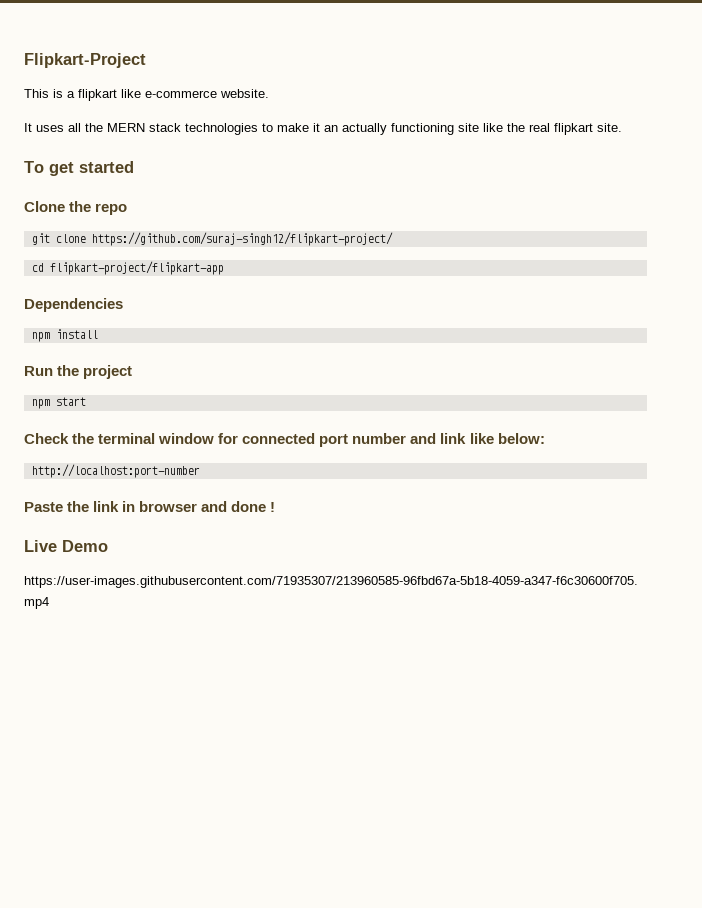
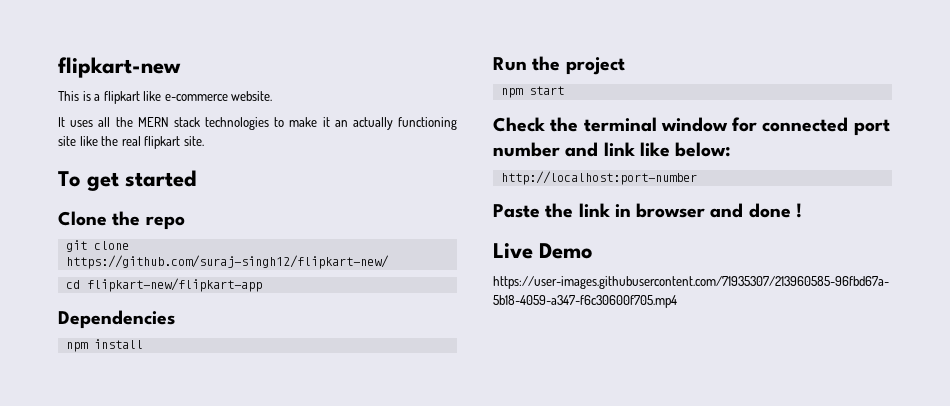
[24,53,146,68] Flipkart-Project -> [58,57,181,78] flipkart-new
[91,232,393,246] https://github.com/suraj-singh12/flipkart-project/ -> [65,255,389,269] https://github.com/suraj-singh12/flipkart-new/
[49,261,224,275] flipkart-project/flipkart-app -> [86,278,262,292] flipkart-new/flipkart-app

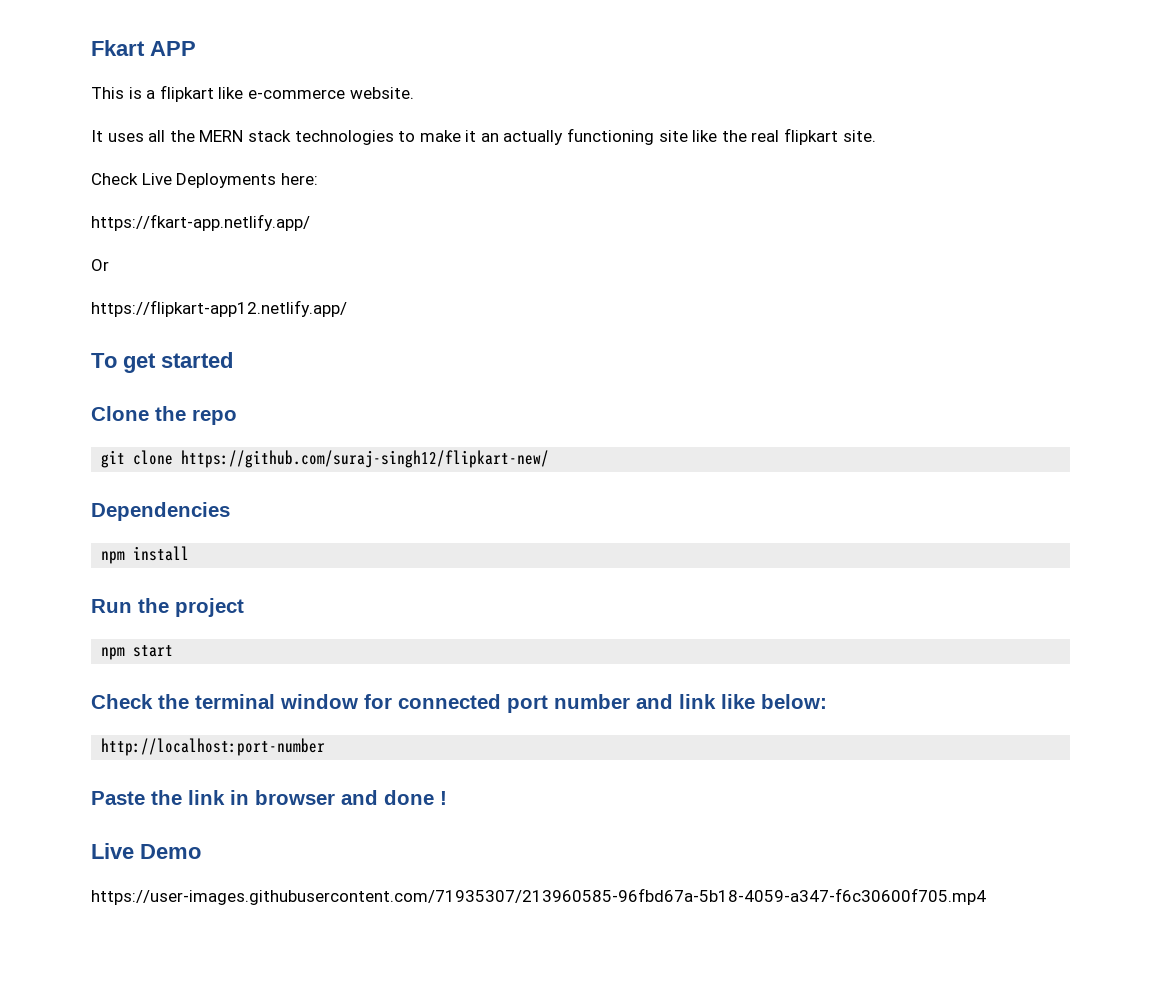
[58,57,181,78] flipkart-new -> [91,40,196,56] Fkart APP
(204, 141) none -> [91,173,318,188] [91,214,310,231] [91,259,109,271] [91,300,347,317] // Check Live Deployments here: // https://fkart-app.netlify.app/ // Or // https://flipkart-app12.netlify.app/
[65,278,262,292] // cd flipkart-new/flipkart-app -> (550, 459) none

